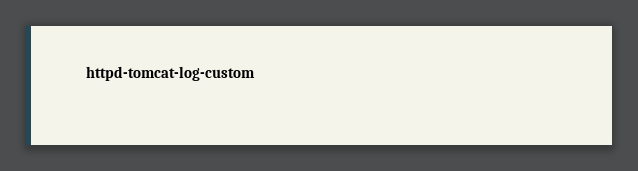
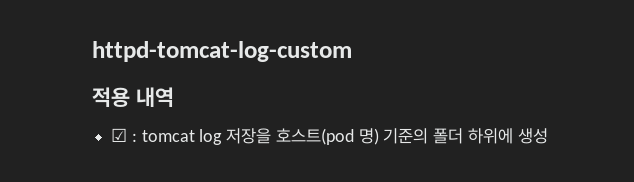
(255, 73) none -> [92,87,174,107] [111,128,548,145] // 적용 내역 // ☑ : tomcat log 저장을 호스트(pod 명) 기준의 폴더 하위에 생성

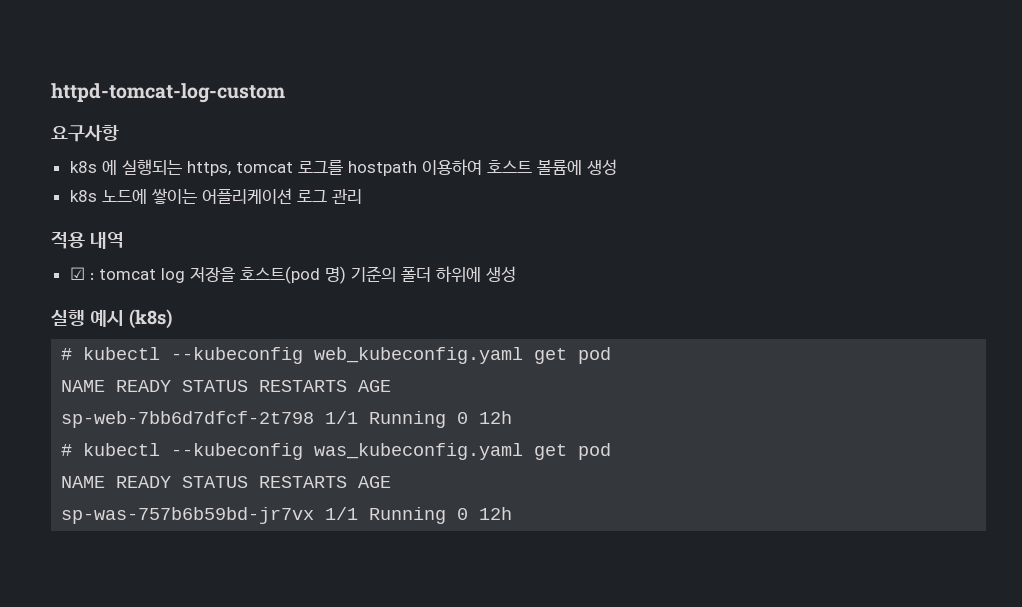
(352, 51) none -> [51,124,119,142] [69,159,617,176] [69,188,362,204] // 요구사항 // k8s 에 실행되는 https, tomcat 로그를 hostpath 이용하여 호스트 볼륨에 생성 // k8s 노드에 쌓이는 어플리케이션 로그 관리
(548, 136) none -> [51,309,172,329] [61,347,612,364] [61,380,392,392] [61,411,513,428] [61,443,612,460] [61,476,392,488] [61,507,513,524] // 실행 예시 (k8s) // # kubectl --kubeconfig web_kubeconfig.yaml get pod // NAME READY STATUS RESTARTS AGE // sp-web-7bb6d7dfcf-2t798 1/1 Running 0 12h // # kubectl --kubeconfig was_kubeconfig.yaml get pod // NAME READY STATUS RESTARTS AGE // sp-was-757b6b59bd-jr7vx 1/1 Running 0 12h

